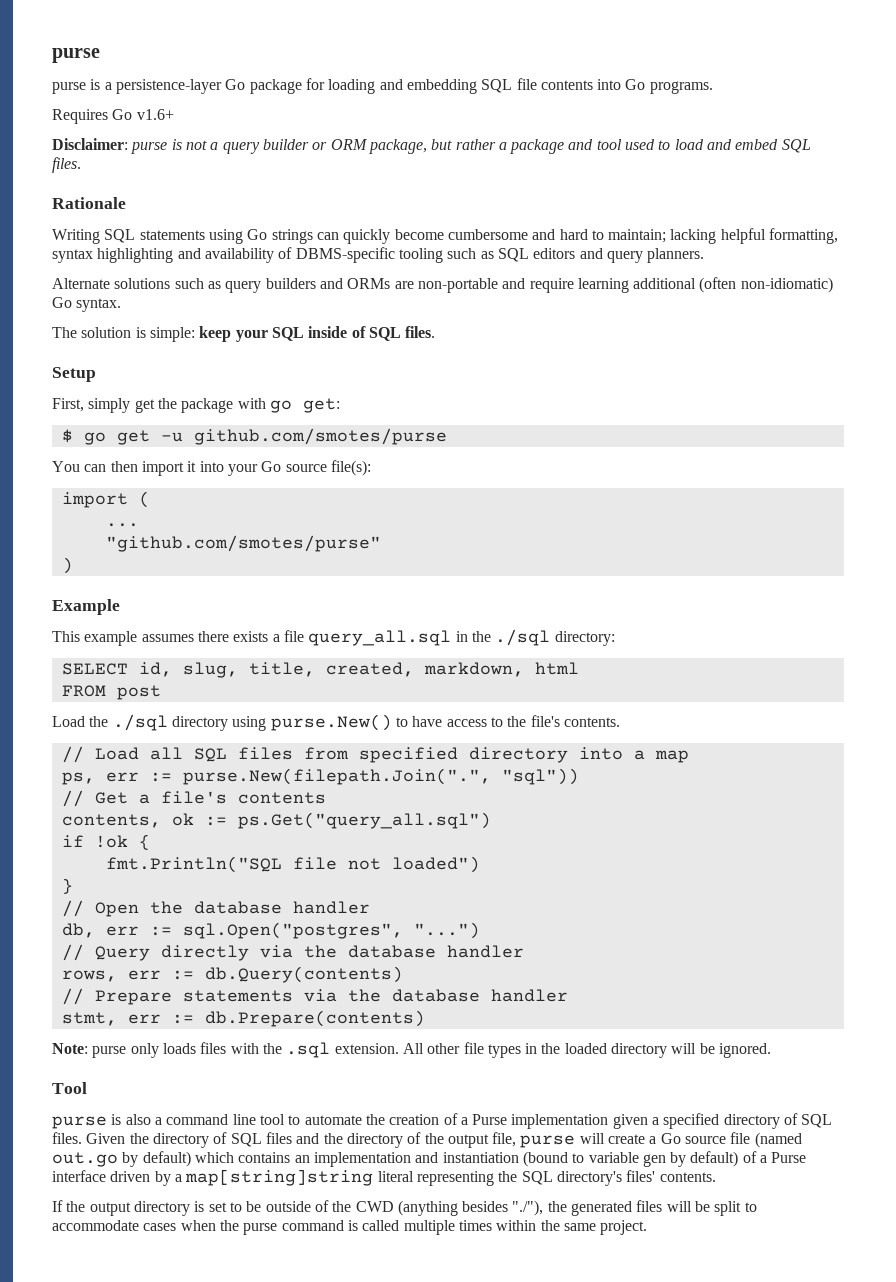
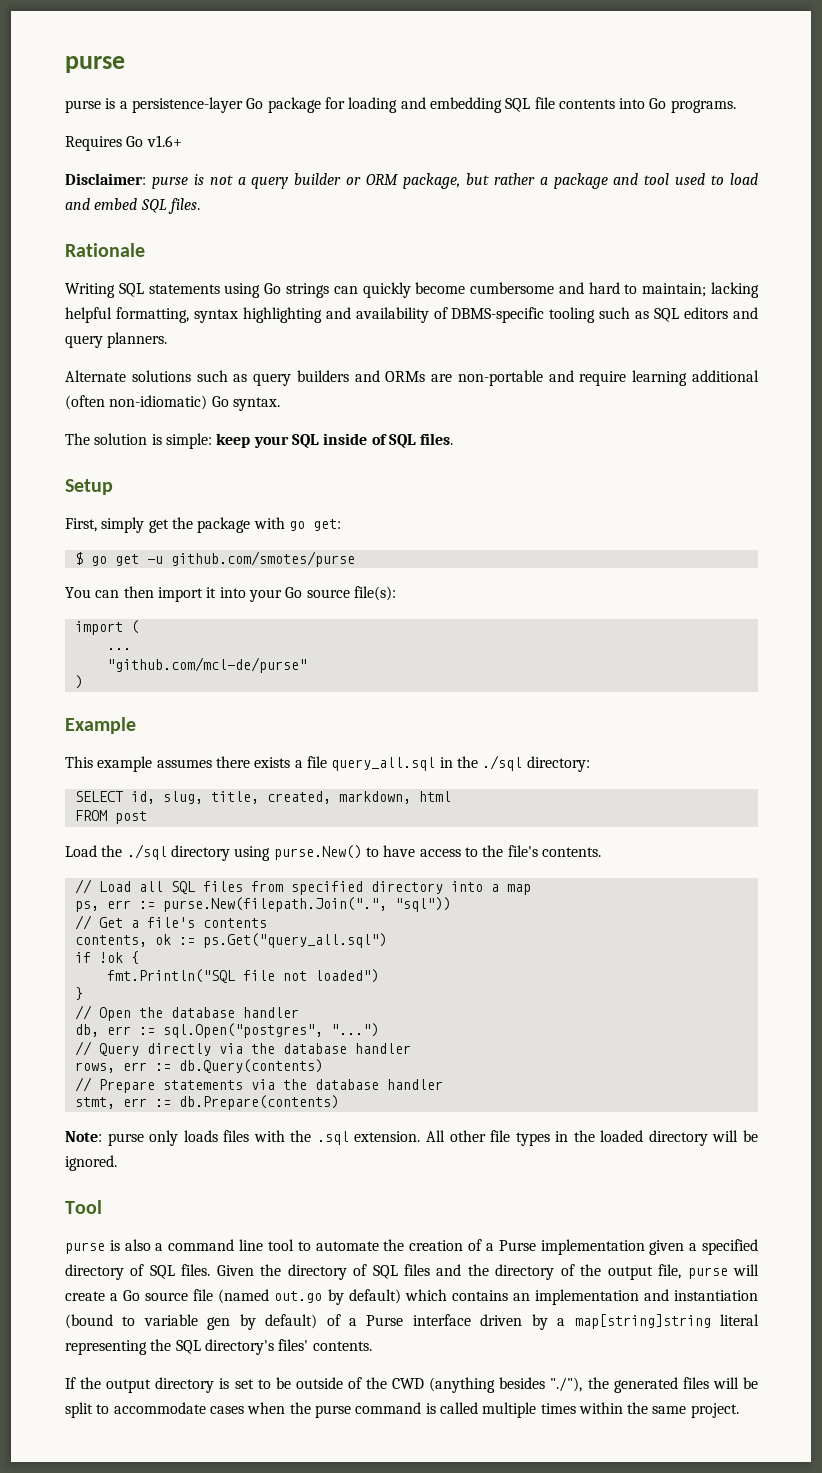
[105,535,381,552] "github.com/smotes/purse" -> [106,657,307,673] "github.com/mcl-de/purse"

